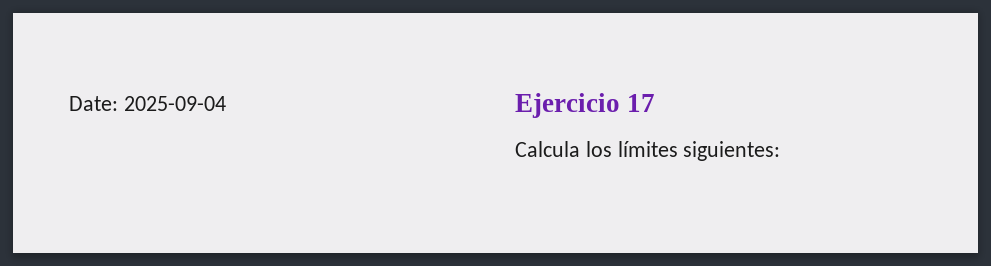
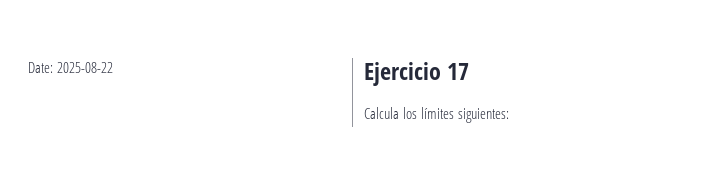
[123,96,226,111] 2025-09-04 -> [57,62,114,73] 2025-08-22

